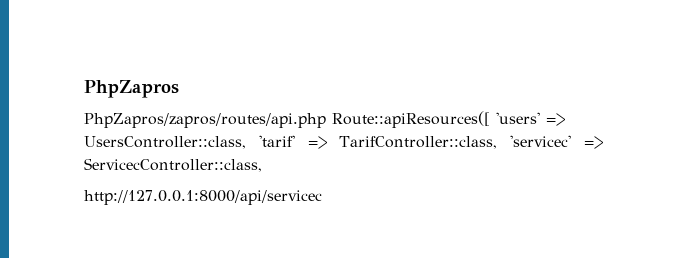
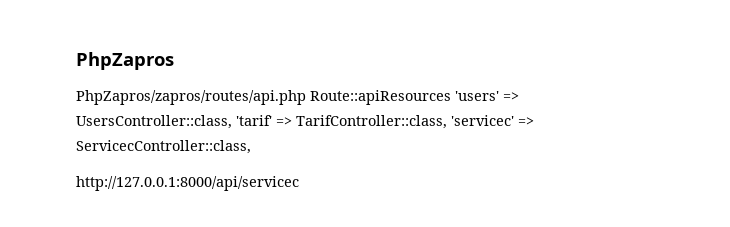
[332,111,490,128] Route::apiResources([ -> [310,90,451,105] Route::apiResources

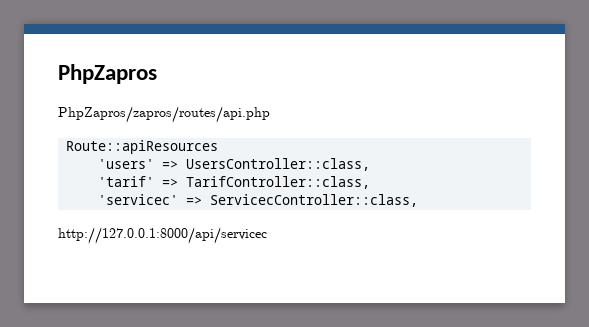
(306, 97) none -> (270, 114) //
(451, 97) none -> (219, 147) //
(232, 122) none -> (371, 164) //
(447, 122) none -> (371, 182) //

